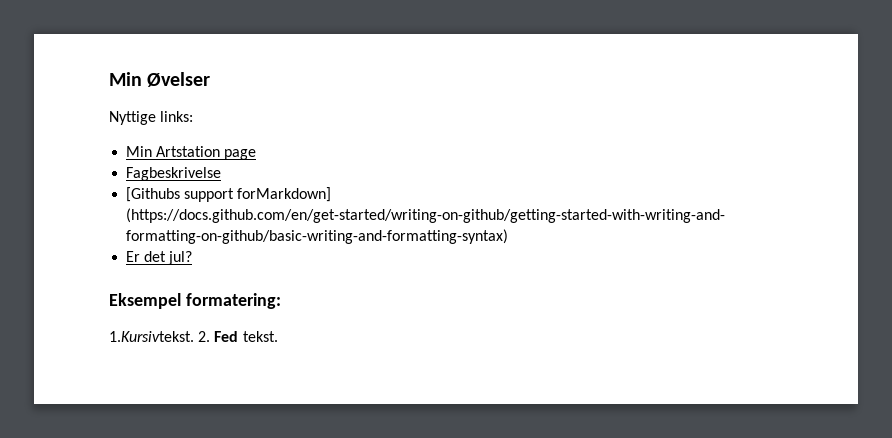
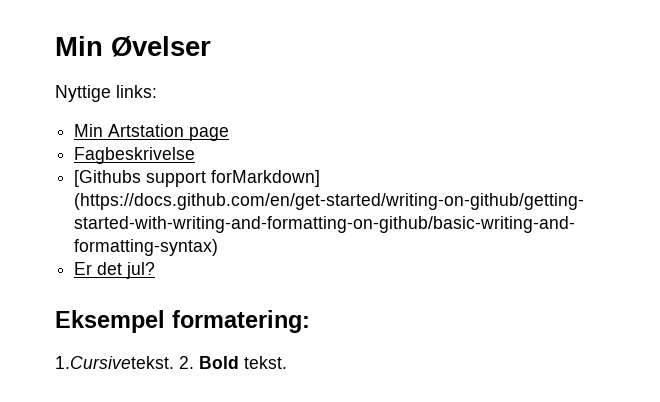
[109,331,239,342] 1.Kursivtekst. 2. Fed -> [55,356,239,369] 1.Cursivetekst. 2. Bold

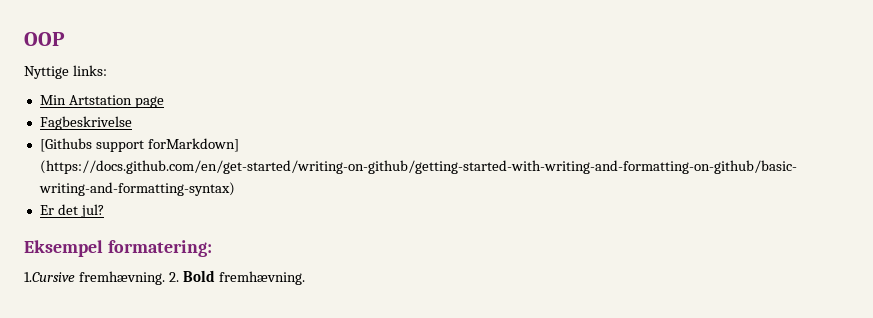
[55,36,211,57] Min Øvelser -> [24,32,65,46] OOP
[55,356,174,369] 1.Cursivetekst. -> [24,271,165,285] 1.Cursive fremhævning.
[244,356,287,369] tekst. -> [218,271,305,285] fremhævning.

